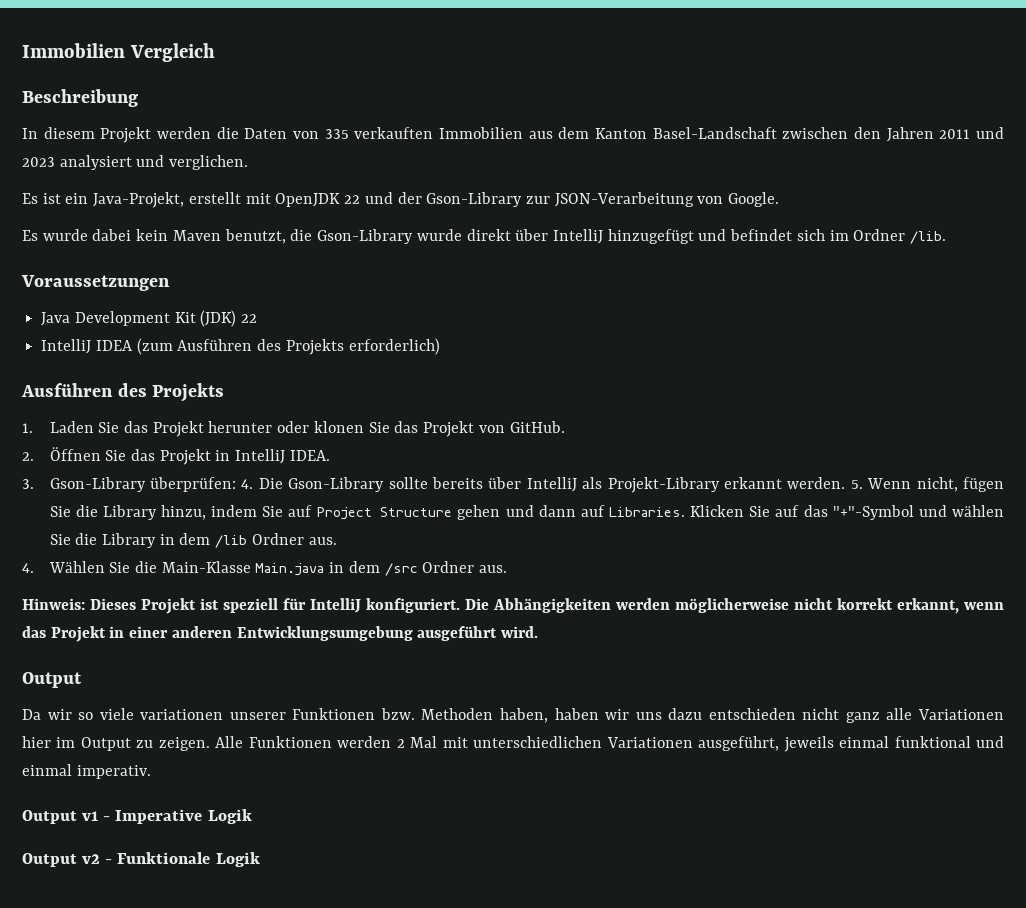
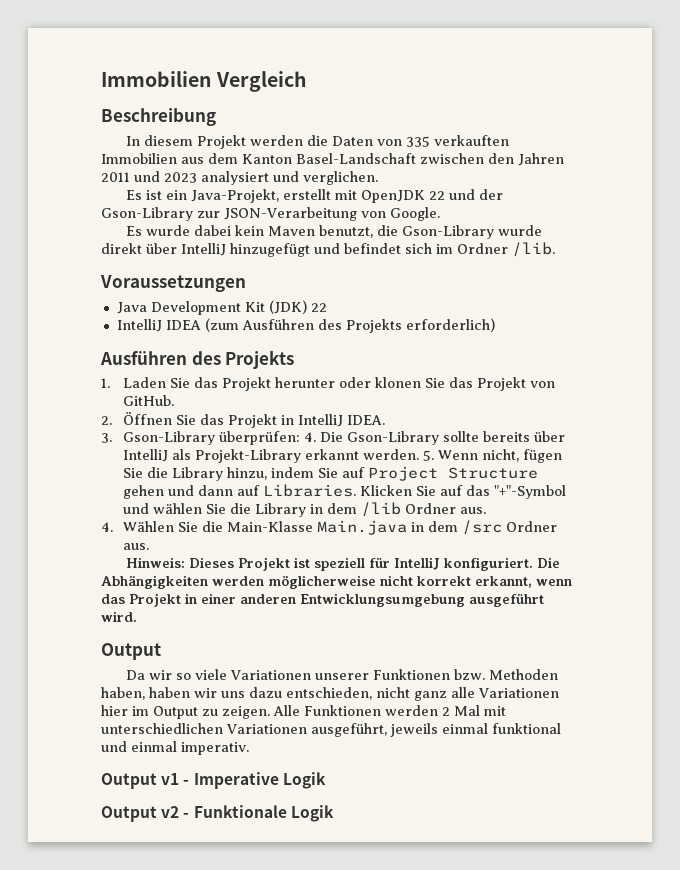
[140,709,224,720] variationen -> [229,670,311,680] Variationen
[708,708,796,720] entschieden -> [286,687,372,700] entschieden,

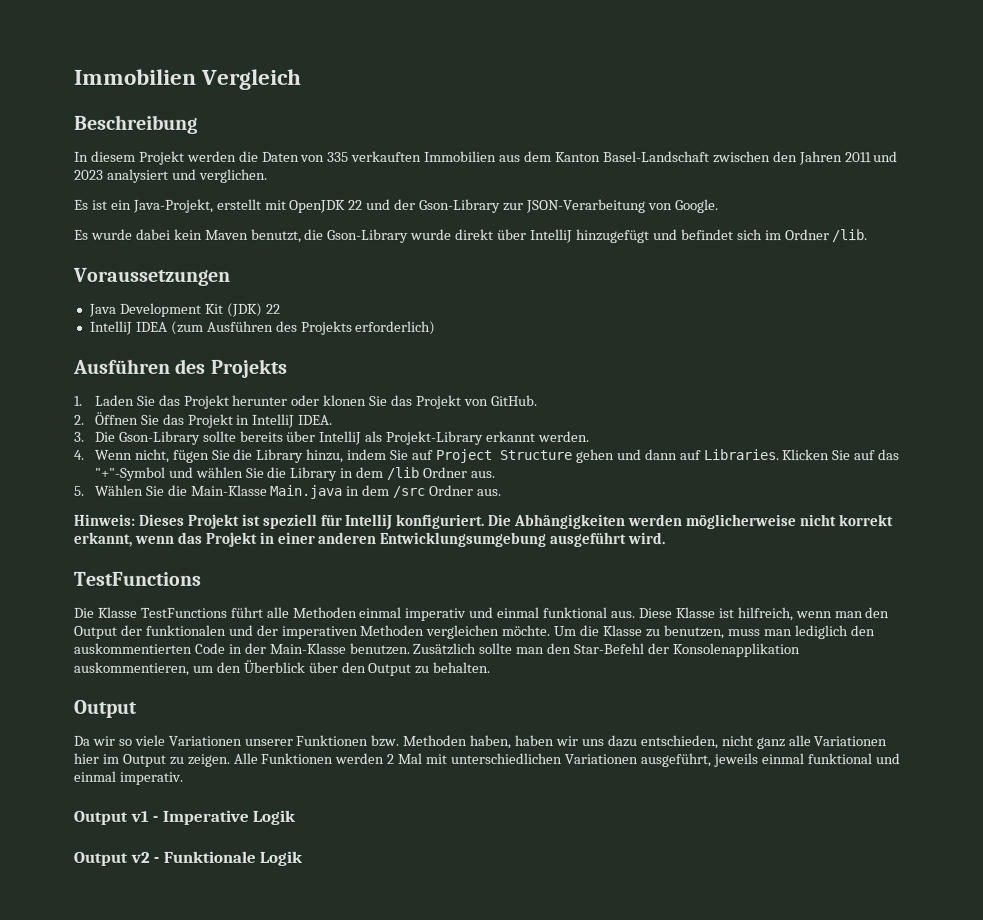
[123,431,317,445] Gson-Library überprüfen: 4. -> (85, 436) none
[423,450,435,461] 5. -> [74,449,85,460] // 4.
[101,522,113,532] 4. -> [73,485,84,496] 5.
(137, 616) none -> [73,571,201,586] [73,606,890,622] [73,624,875,640] [73,642,800,658] [73,659,491,676] // TestFunctions // Die Klasse TestFunctions führt alle Methoden einmal imperativ und einmal funktional aus. Diese Klasse ist hilfreich, wenn man den Output der funktionalen und der imperativen Methoden vergleichen möchte. Um die Klasse zu benutzen, muss man lediglich den auskommentierten Code in der Main-Klasse benutzen. Zusätzlich sollte man den Star-Befehl der Konsolenapplikation auskommentieren, um den Überblick über den Output zu behalten.

